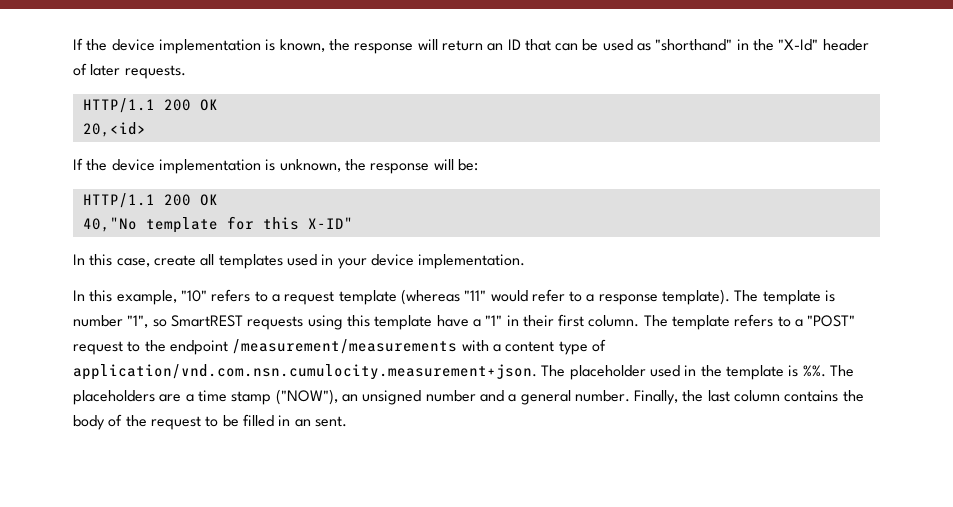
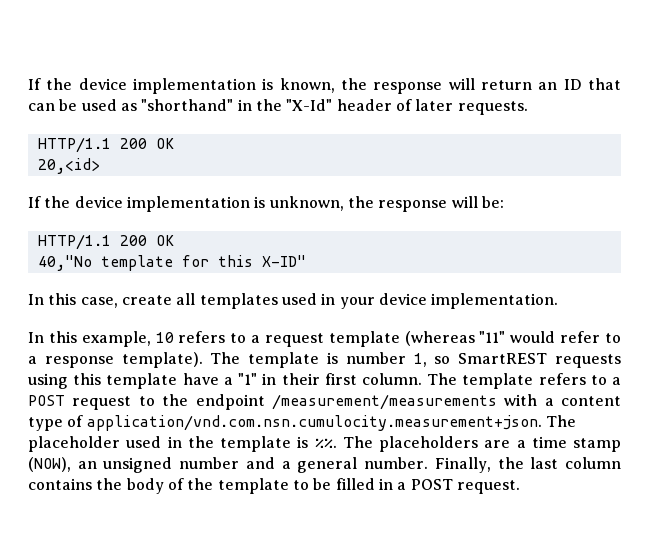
[180,290,207,302] "10" -> [155,332,174,343] 10
[127,315,149,328] "1", -> [413,353,427,367] 1,
[807,315,856,327] "POST" -> [28,395,65,406] POST
[275,389,338,405] ("NOW"), -> [28,457,71,472] (NOW),
[150,416,201,430] request -> [217,478,289,494] template
[294,416,347,427] an sent. -> [397,479,520,494] a POST request.

